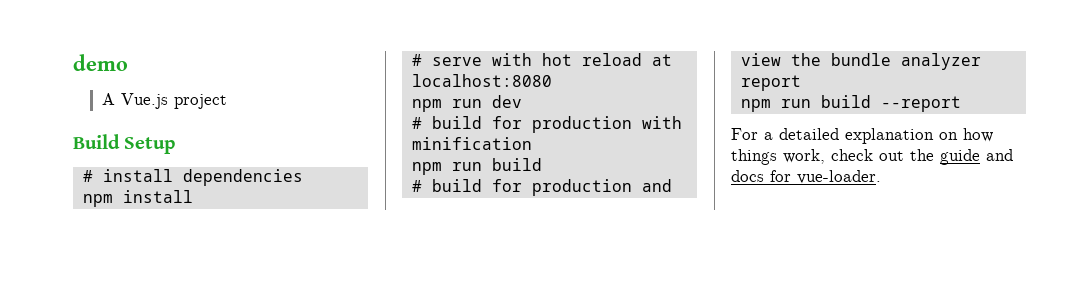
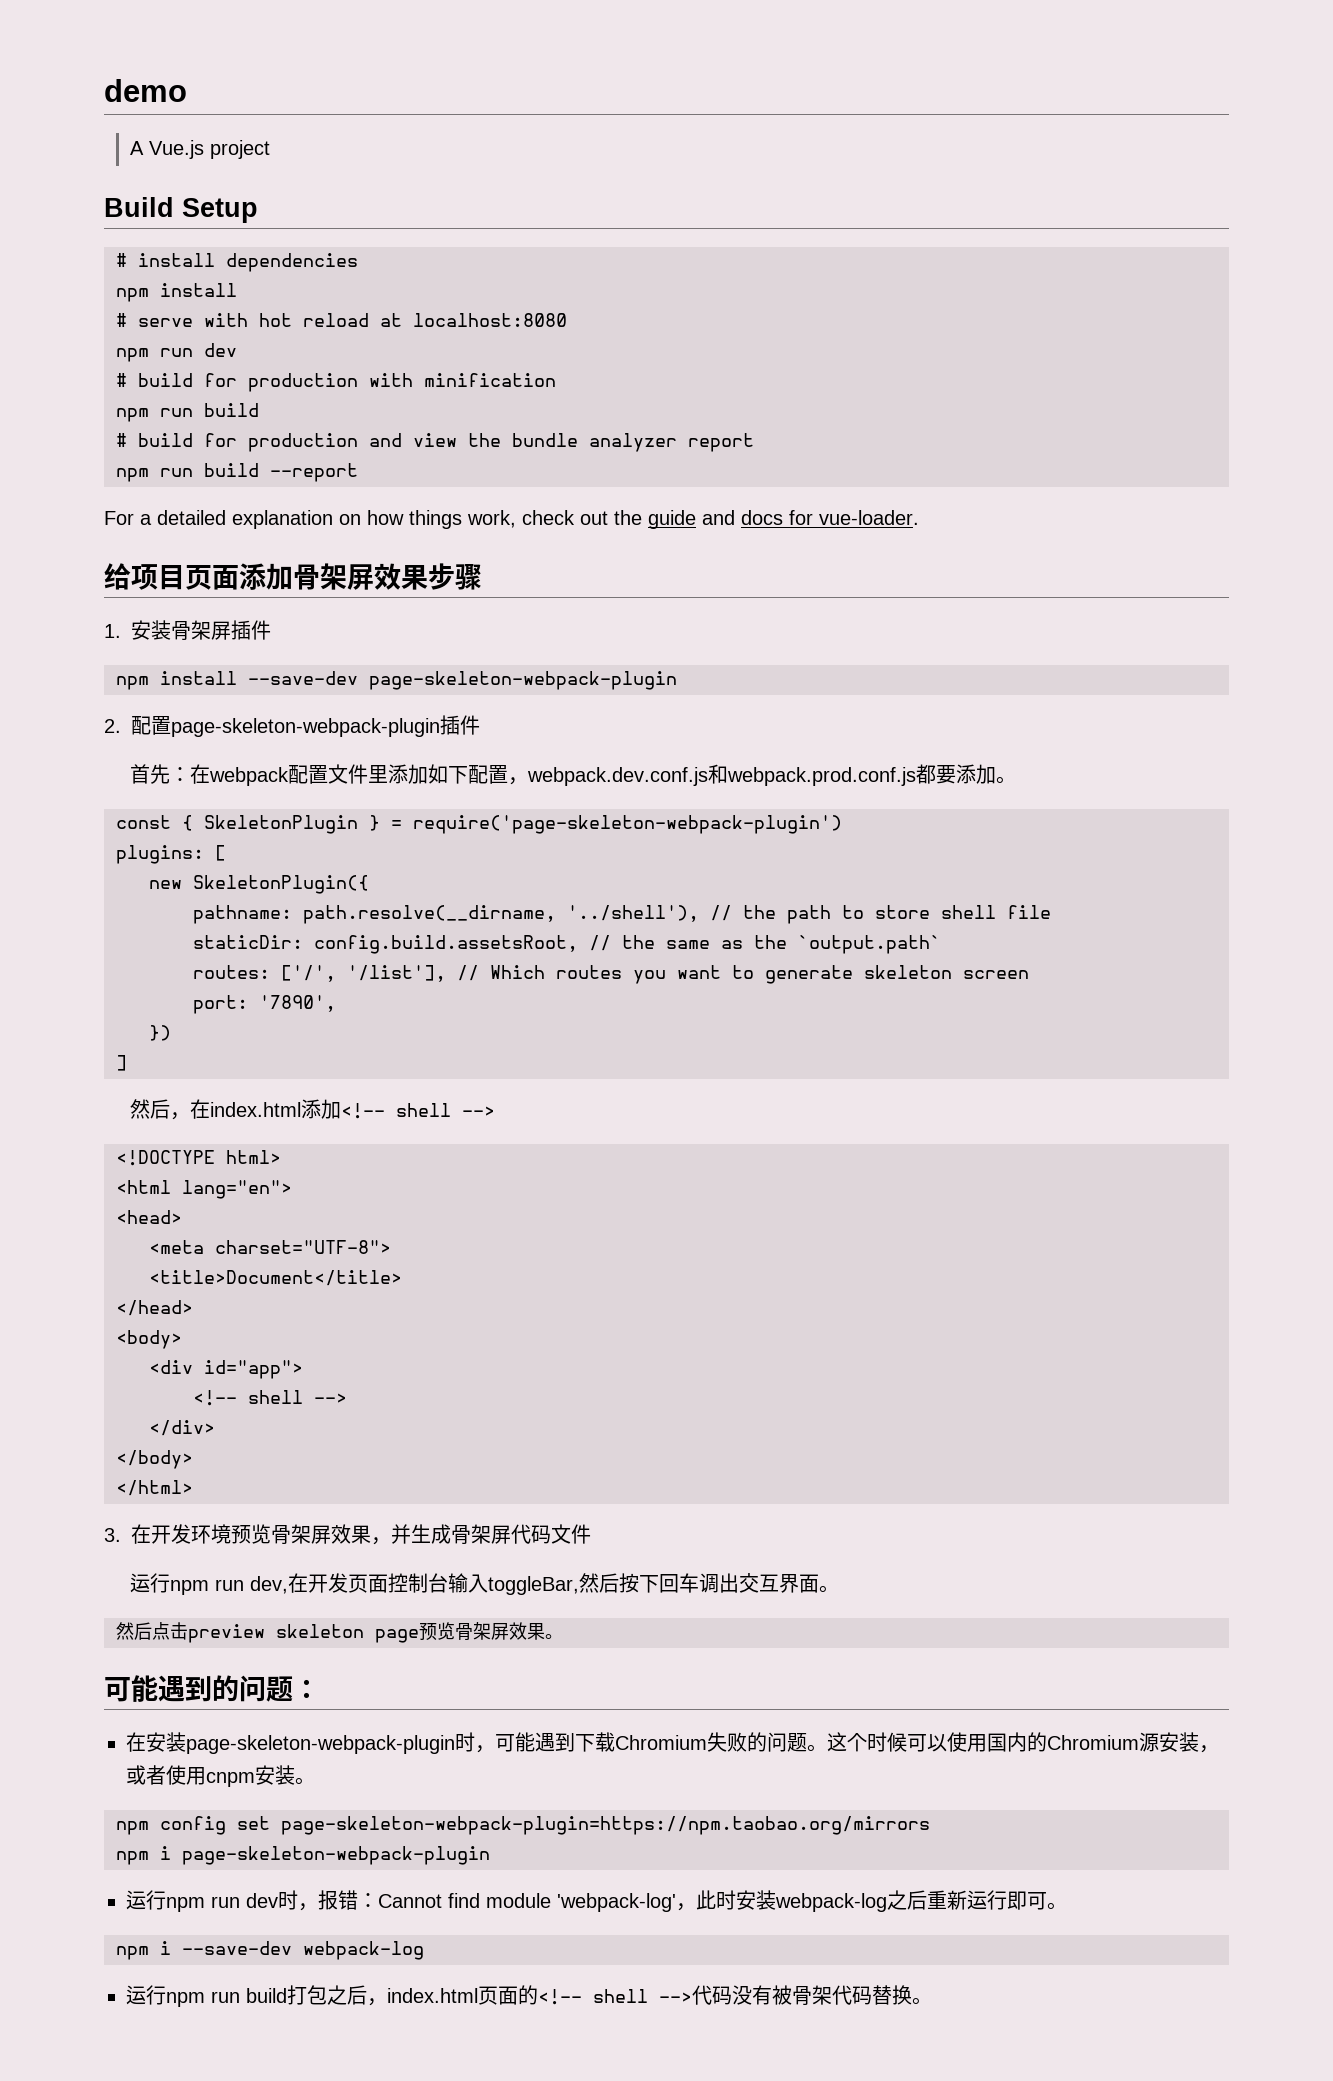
(881, 177) none -> [104,563,482,590] [104,620,271,640] [116,671,677,690] [104,715,480,737] [129,764,1016,786] [116,815,842,834] [116,845,226,864] [149,875,369,894] [193,905,1051,924] [193,935,941,954] [193,965,1029,984] [193,995,336,1014] [149,1025,171,1041] [116,1055,127,1071] [129,1099,495,1120] [116,1150,281,1166] [116,1180,292,1199] [116,1210,182,1224] [149,1240,391,1254] [149,1270,402,1286] [116,1300,193,1316] [116,1330,182,1349] [149,1360,303,1379] [193,1390,347,1406] [149,1420,215,1436] [116,1450,193,1469] [116,1480,193,1496] [104,1524,591,1545] [129,1573,839,1595] [116,1622,563,1643] [104,1675,320,1702] [126,1732,1219,1754] [126,1765,315,1787] [116,1816,930,1835] [116,1846,490,1865] [126,1890,1067,1912] [116,1941,424,1960] [126,1985,932,2007] // 给项目页面添加骨架屏效果步骤 // 1.安装骨架屏插件 // npm install --save-dev page-skeleton-webpack-plugin // 2.配置page-skeleton-webpack-plugin插件 // 首先：在webpack配置文件里添加如下配置，webpack.dev.conf.js和webpack.prod.conf.js都要添加。 // const { SkeletonPlugin } = require('page-skeleton-webpack-plugin') // plugins: [ // new SkeletonPlugin({ // pathname: path.resolve(__dirname, '../shell'), // the path to store shell file // staticDir: config.build.assetsRoot, // the same as the `output.path` // routes: ['/', '/list'], // Which routes you want to generate skeleton screen // port: '7890', // }) // ] // 然后，在index.html添加<!-- shell --> // <!DOCTYPE html> // <html lang="en"> // <head> // <meta charset="UTF-8"> // <title>Document</title> // </head> // <body> // <div id="app"> // <!-- shell --> // </div> // </body> // </html> // 3.在开发环境预览骨架屏效果，并生成骨架屏代码文件 // 运行npm run dev,在开发页面控制台输入toggleBar,然后按下回车调出交互界面。 // 然后点击preview skeleton page预览骨架屏效果。 // 可能遇到的问题： // 在安装page-skeleton-webpack-plugin时，可能遇到下载Chromium失败的问题。这个时候可以使用国内的Chromium源安装，或者使用cnpm安装。 // npm config set page-skeleton-webpack-plugin=https://npm.taobao.org/mirrors // npm i page-skeleton-webpack-plugin // 运行npm run dev时，报错：Cannot find module 'webpack-log'，此时安装webpack-log之后重新运行即可。 // npm i --save-dev webpack-log // 运行npm run build打包之后，index.html页面的<!-- shell -->代码没有被骨架代码替换。

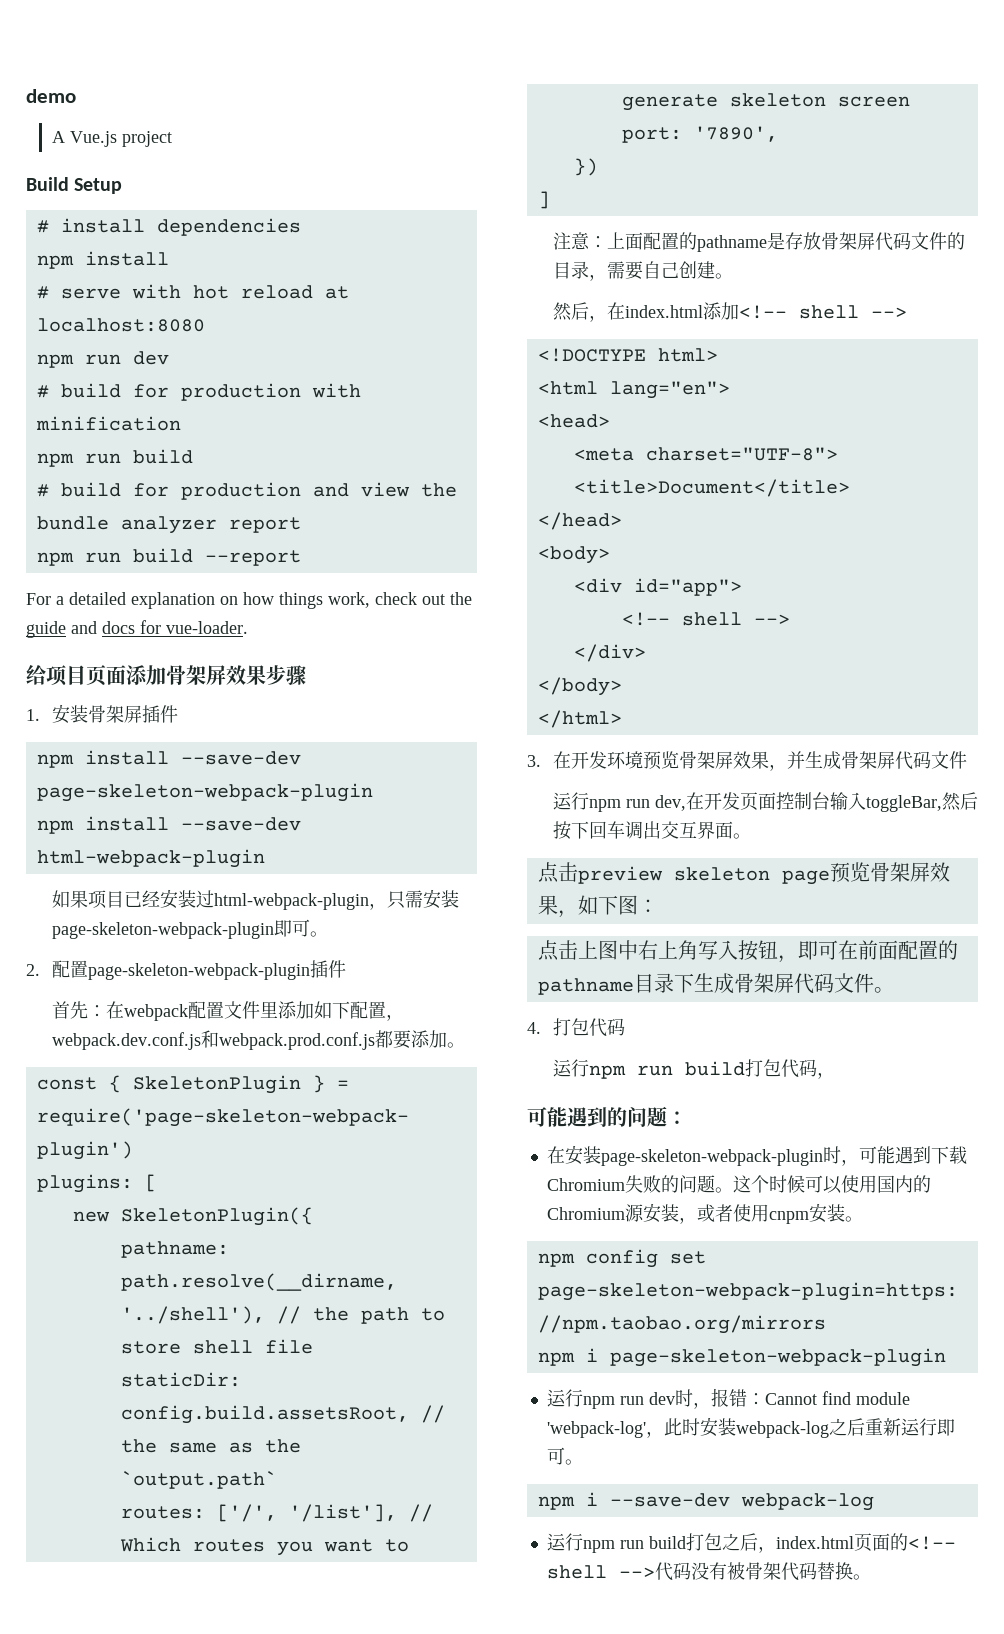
(677, 680) none -> [36,816,301,834] [36,849,265,868] [51,889,459,910] [51,919,328,939] // npm install --save-dev html-webpack-plugin // 如果项目已经安装过html-webpack-plugin，只需安装page-skeleton-webpack-plugin即可。
(127, 1063) none -> [552,232,965,252] [552,261,733,281] // 注意：上面配置的pathname是存放骨架屏代码文件的目录，需要自己创建。
[116,1622,152,1640] 然后 -> (751, 836) none
[545,1634,563,1639] 。 -> [557,895,658,918] [537,940,958,963] [537,973,894,995] [527,1018,625,1037] [552,1059,835,1079] ，如下图： // 点击上图中右上角写入按钮，即可在前面配置的pathname目录下生成骨架屏代码文件。 // 4.打包代码 // 运行npm run build打包代码，

